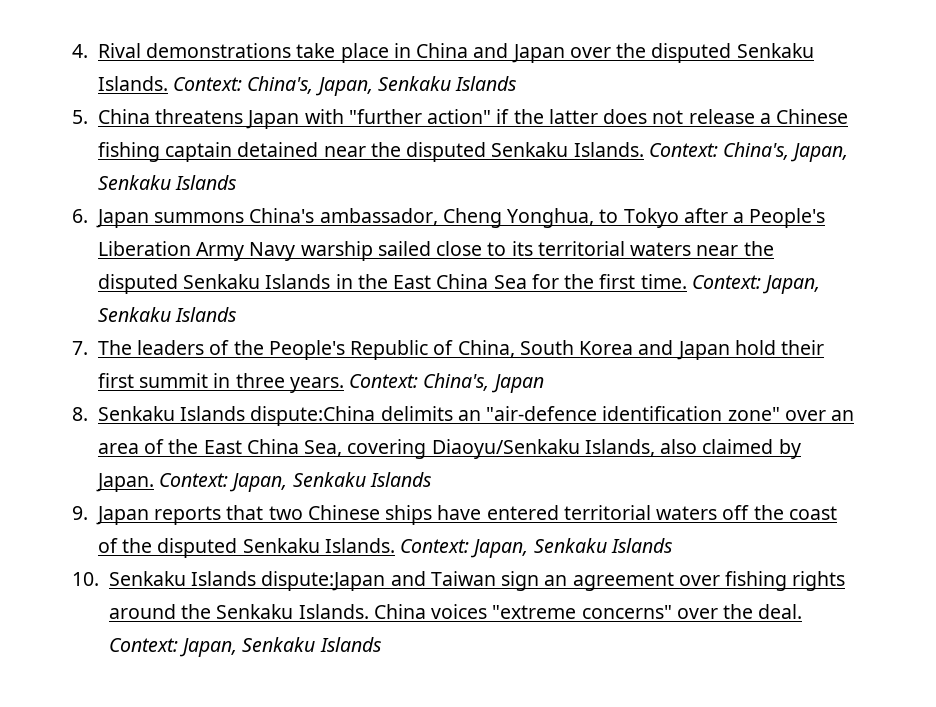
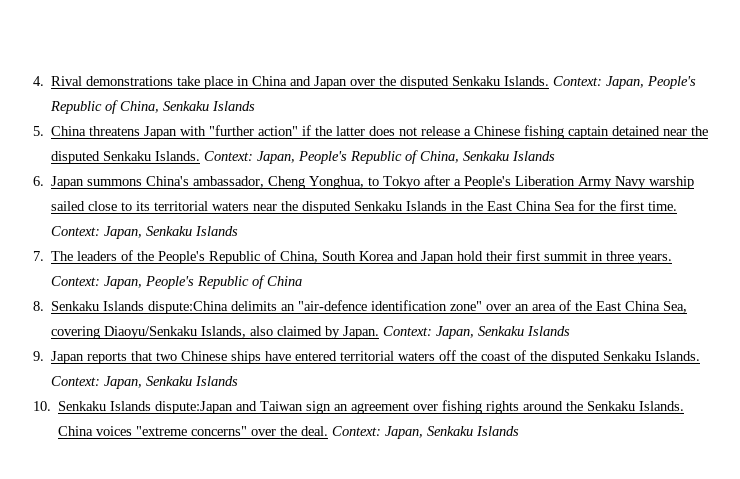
[247,76,373,96] China's, Japan, -> [606,76,697,89] [50,100,160,114] Japan, People's Republic of China,
[723,142,849,162] China's, Japan, -> [257,150,460,164] Japan, People's Republic of China,
[423,373,544,393] China's, Japan -> [104,275,303,289] Japan, People's Republic of China

